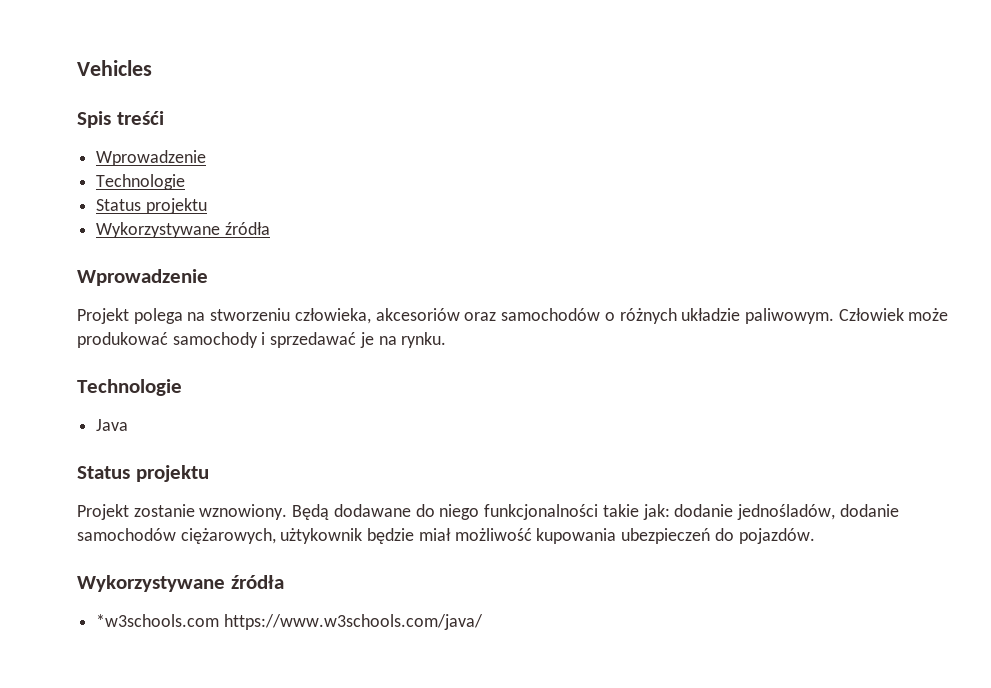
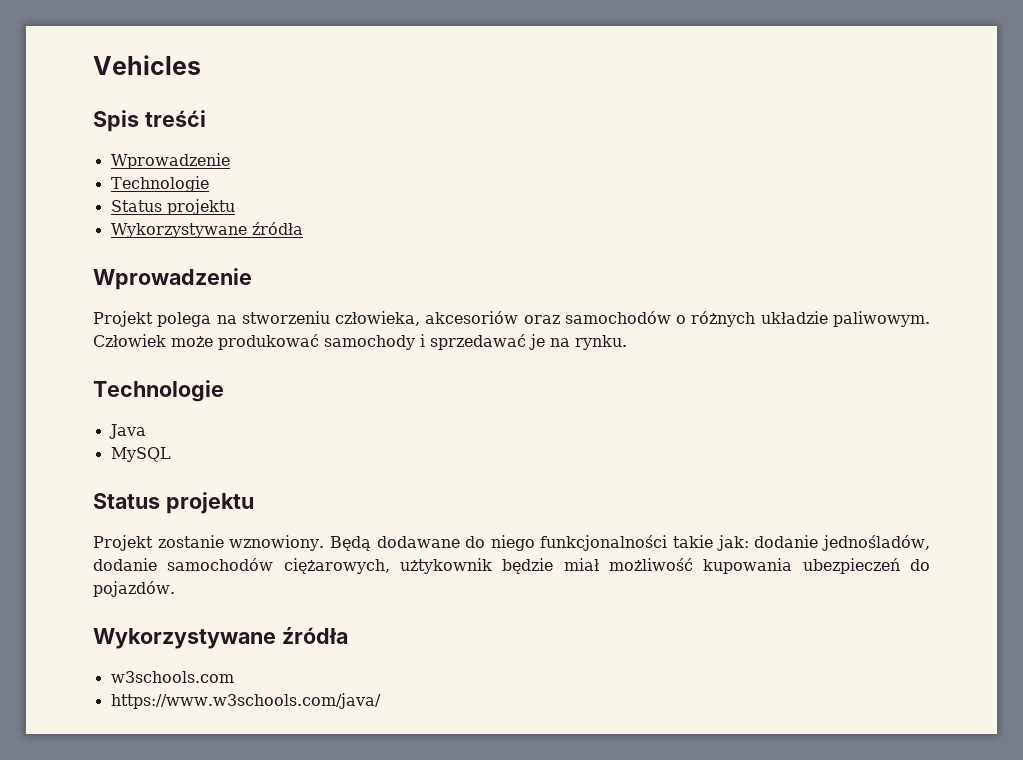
(129, 425) none -> [110,447,171,462] // MySQL
[96,614,220,627] *w3schools.com -> [110,671,234,683] w3schools.com //

